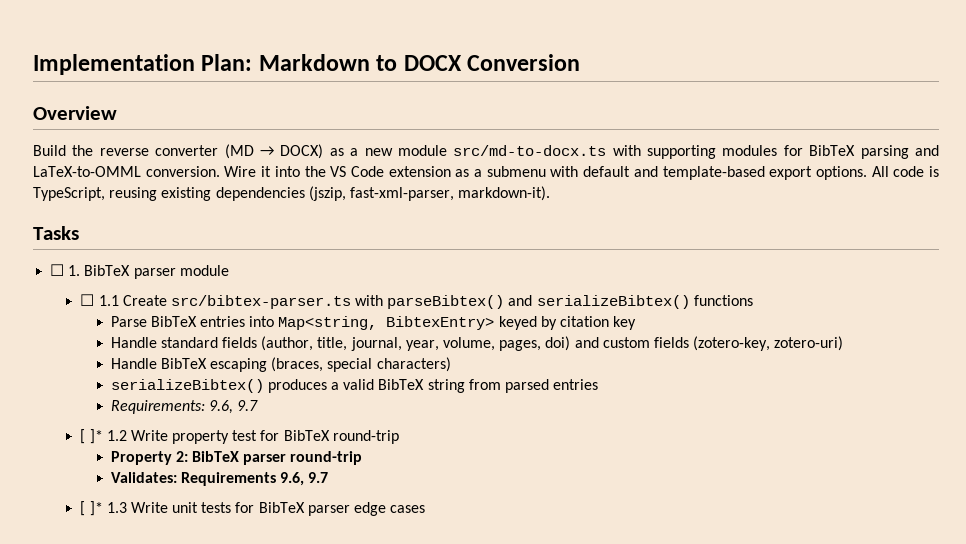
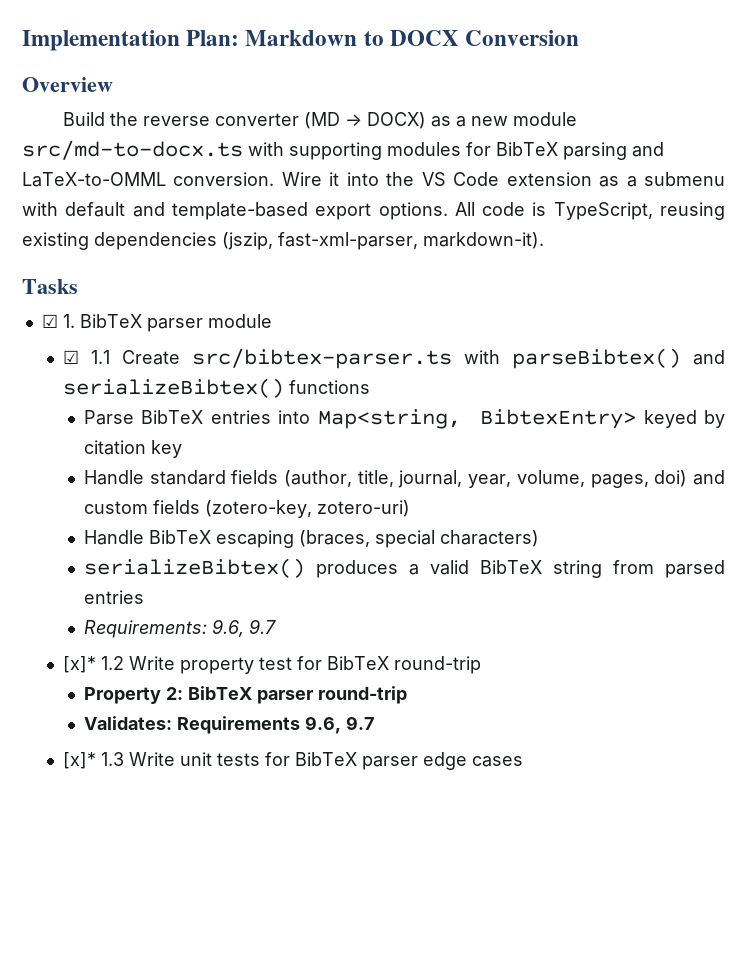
[50,264,65,276] ☐ -> [41,314,58,328] ☑
[80,294,95,306] ☐ -> [62,350,79,364] ☑
[80,429,103,444] [ ]* -> [62,656,96,673] [x]*
[80,501,103,516] [ ]* -> [62,752,96,769] [x]*

